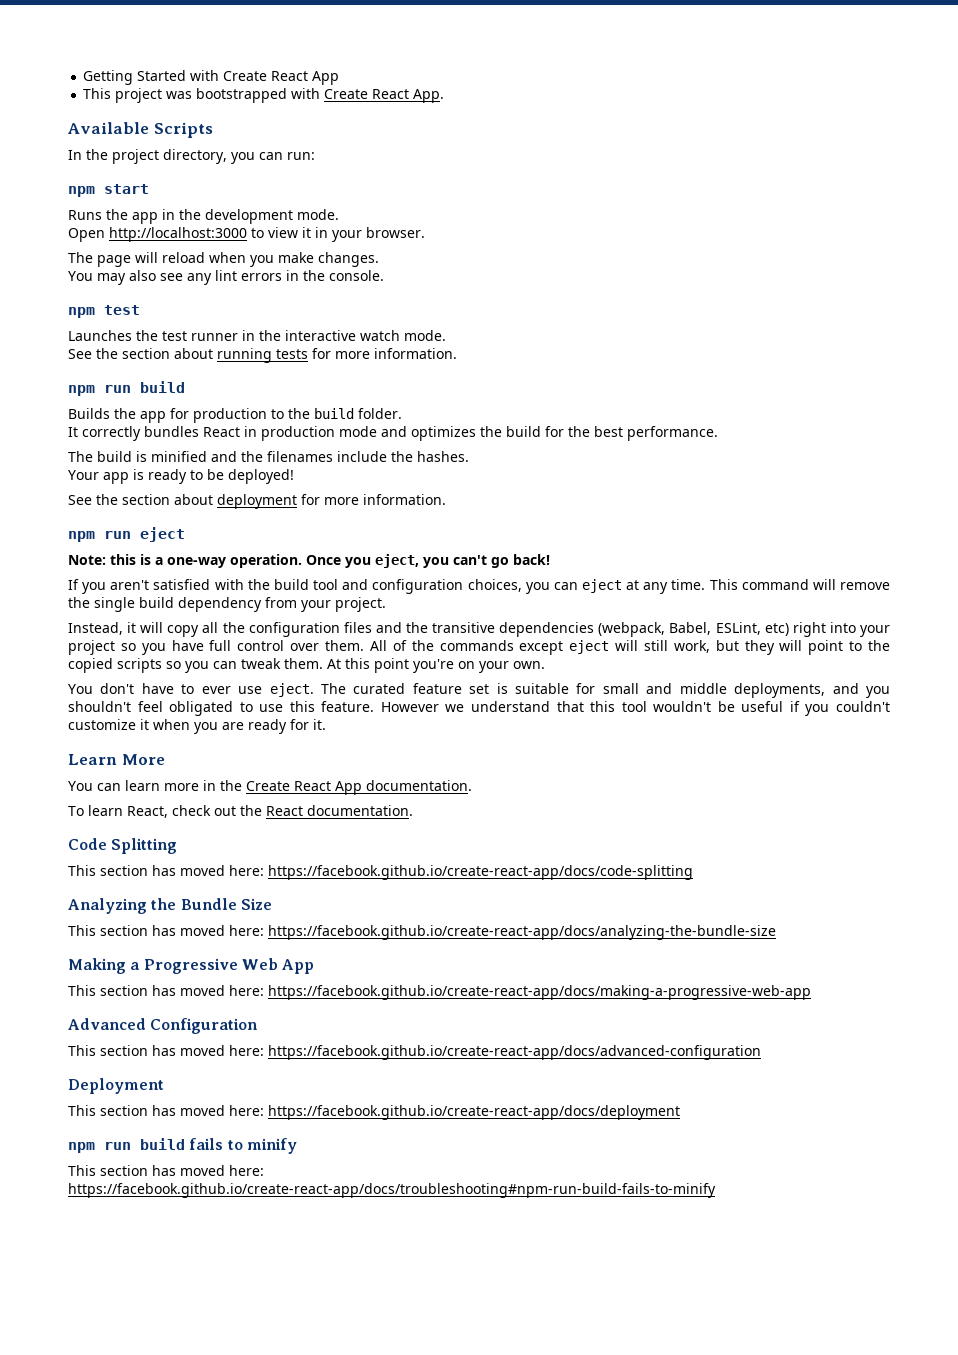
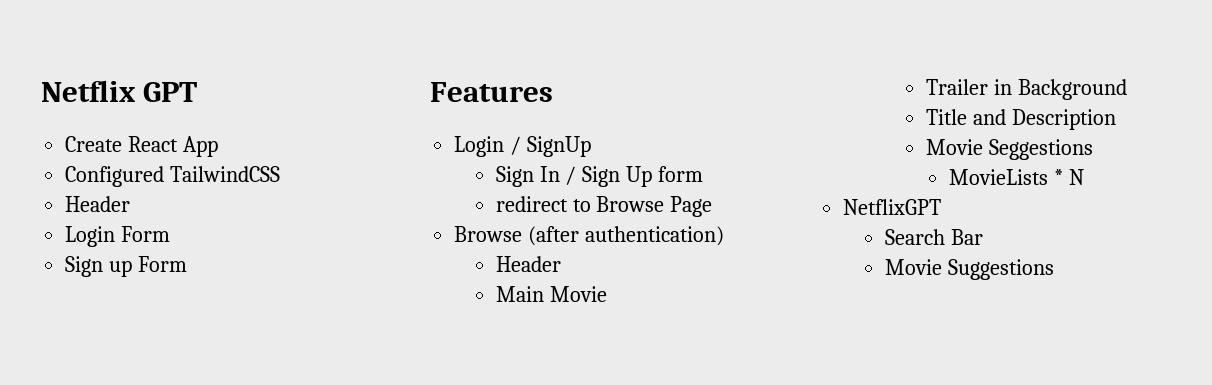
[83,70,220,85] Getting Started with -> [41,80,198,102] Netflix GPT //
[83,88,445,103] [67,122,213,138] [68,149,315,164] [68,184,149,197] [68,209,339,224] [68,227,425,242] [68,252,379,267] [68,270,384,285] [68,305,140,318] [68,330,446,341] [68,348,457,363] [68,381,185,396] [68,408,402,423] [68,426,718,441] [68,451,469,462] [68,469,294,484] [68,494,446,509] [68,527,185,542] [68,554,550,568] [68,579,890,594] [68,597,386,612] [68,622,890,637] [68,640,891,655] [68,658,545,673] [68,683,891,698] [68,701,890,716] [68,719,326,734] [68,754,165,765] [68,780,472,795] [68,805,413,818] [68,838,178,854] [68,865,693,880] [68,898,272,914] [68,925,776,940] [68,958,315,974] [68,985,811,1000] [68,1018,259,1034] [68,1045,761,1060] [68,1078,164,1094] [68,1105,680,1120] [68,1138,297,1154] [68,1165,264,1176] [68,1183,716,1198] This project was bootstrapped with Create React App. // Available Scripts // In the project directory, you can run: // npm start // Runs the app in the development mode. // Open http://localhost:3000 to view it in your browser. // The page will reload when you make changes. // You may also see any lint errors in the console. // npm test // Launches the test runner in the interactive watch mode. // See the section about running tests for more information. // npm run build // Builds the app for production to the build folder. // It correctly bundles React in production mode and optimizes the build for the best performance. // The build is minified and the filenames include the hashes. // Your app is ready to be deployed! // See the section about deployment for more information. // npm run eject // Note: this is a one-way operation. Once you eject, you can't go back! // If you aren't satisfied with the build tool and configuration choices, you can eject at any time. This command will remove the single build dependency from your project. // Instead, it will copy all the configuration files and the transitive dependencies (webpack, Babel, ESLint, etc) right into your project so you have full control over them. All of the commands except eject will still work, but they will point to the copied scripts so you can tweak them. At this point you're on your own. // You don't have to ever use eject. The curated feature set is suitable for small and middle deployments, and you shouldn't feel obligated to use this feature. However we understand that this tool wouldn't be useful if you couldn't customize it when you are ready for it. // Learn More // You can learn more in the Create React App documentation. // To learn React, check out the React documentation. // Code Splitting // This section has moved here: https://facebook.github.io/create-react-app/docs/code-splitting // Analyzing the Bundle Size // This section has moved here: https://facebook.github.io/create-react-app/docs/analyzing-the-bundle-size // Making a Progressive Web App // This section has moved here: https://facebook.github.io/create-react-app/docs/making-a-progressive-web-app // Advanced Configuration // This section has moved here: https://facebook.github.io/create-react-app/docs/advanced-configuration // Deployment // This section has moved here: https://facebook.github.io/create-react-app/docs/deployment // npm run build fails to minify // This section has moved here: https://facebook.github.io/create-react-app/docs/troubleshooting#npm-run-build-fails-to-minify -> [65,166,281,187] [65,196,131,212] [65,226,171,247] [65,256,188,277] [430,82,553,102] [454,136,592,157] [495,166,704,187] [495,196,713,217] [454,226,725,246] [495,256,561,272] [495,286,607,302] [925,79,1127,100] [925,109,1116,130] [925,139,1093,160] [948,169,1084,185] [843,199,942,215] [884,229,983,245] [884,259,1054,280] Configured TailwindCSS // Header // Login Form // Sign up Form // Features // Login / SignUp // Sign In / Sign Up form // redirect to Browse Page // Browse (after authentication) // Header // Main Movie // Trailer in Background // Title and Description // Movie Seggestions // MovieLists * N // NetflixGPT // Search Bar // Movie Suggestions

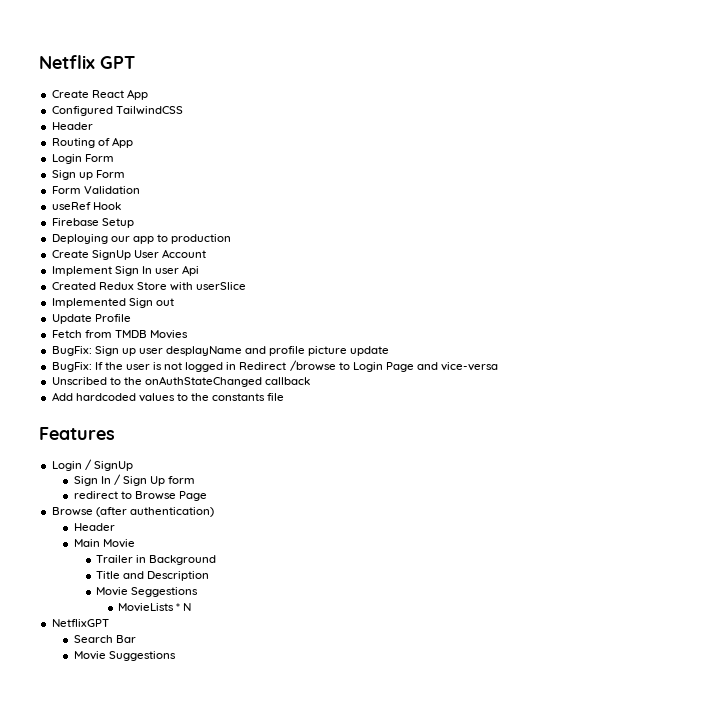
(131, 204) none -> [51,137,133,148] // Routing of App
(188, 264) none -> [51,186,140,194] [51,202,121,210] [51,218,134,228] [51,234,232,244] [51,249,206,260] [51,265,200,276] [51,282,247,291] [51,298,174,308] [51,314,131,324] [51,330,188,339] [51,346,390,356] [51,360,499,372] [51,376,311,387] [51,392,285,402] // Form Validation // useRef Hook // Firebase Setup // Deploying our app to production // Create SignUp User Account // Implement Sign In user Api // Created Redux Store with userSlice // Implemented Sign out // Update Profile // Fetch from TMDB Movies // BugFix: Sign up user desplayName and profile picture update // BugFix: If the user is not logged in Redirect /browse to Login Page and vice-versa // Unscribed to the onAuthStateChanged callback // Add hardcoded values to the constants file

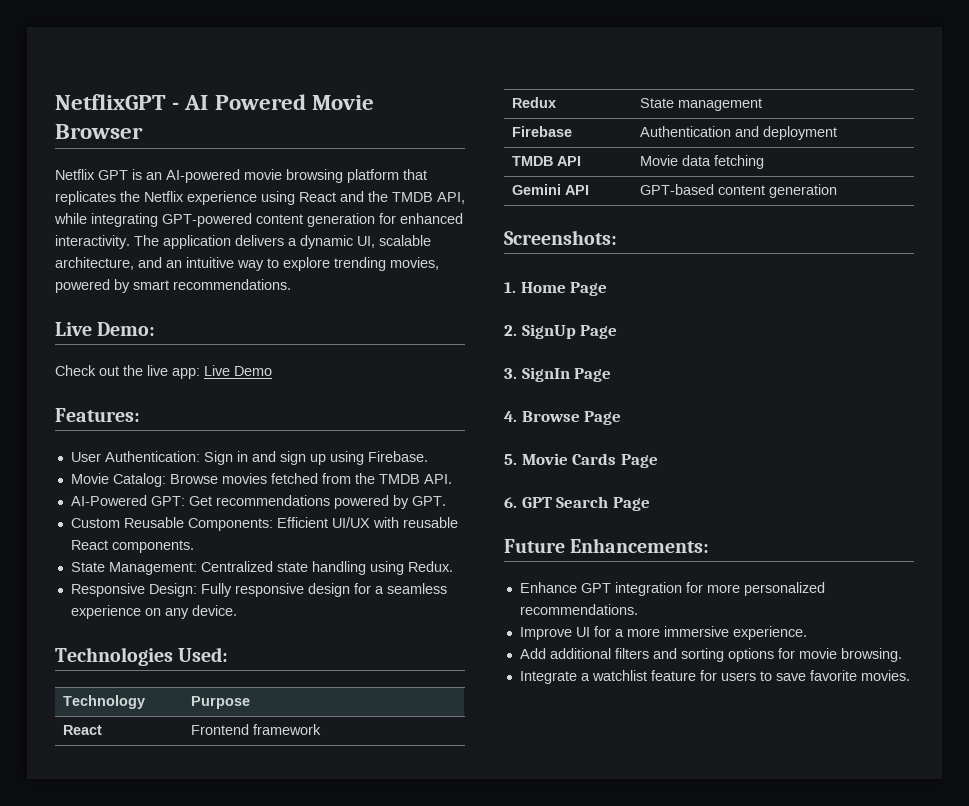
[39,55,135,69] [51,89,148,100] [51,106,183,116] [51,122,93,130] [51,137,133,148] [51,154,114,164] [51,170,125,180] [51,186,140,194] [51,202,121,210] [51,218,134,228] [51,234,232,244] [51,249,206,260] [51,265,200,276] [51,282,247,291] [51,298,174,308] [51,314,131,324] [51,330,188,339] [51,346,390,356] [51,360,499,372] [51,376,311,387] [51,392,285,402] [39,427,115,440] [51,459,133,471] [73,474,196,486] [73,491,208,501] [51,507,214,517] [73,523,115,531] [73,539,135,548] [95,555,217,565] [95,571,210,581] [95,587,199,597] [118,603,192,612] [51,619,109,627] [73,635,136,643] [73,651,176,661] Netflix GPT // Create React App // Configured TailwindCSS // Header // Routing of App // Login Form // Sign up Form // Form Validation // useRef Hook // Firebase Setup // Deploying our app to production // Create SignUp User Account // Implement Sign In user Api // Created Redux Store with userSlice // Implemented Sign out // Update Profile // Fetch from TMDB Movies // BugFix: Sign up user desplayName and profile picture update // BugFix: If the user is not logged in Redirect /browse to Login Page and vice-versa // Unscribed to the onAuthStateChanged callback // Add hardcoded values to the constants file // Features // Login / SignUp // Sign In / Sign Up form // redirect to Browse Page // Browse (after authentication) // Header // Main Movie // Trailer in Background // Title and Description // Movie Seggestions // MovieLists * N // NetflixGPT // Search Bar // Movie Suggestions -> [55,94,374,110] [55,124,143,139] [55,169,427,183] [55,191,465,205] [54,213,463,227] [55,235,431,249] [55,257,439,271] [55,279,291,293] [55,322,156,336] [55,365,272,379] [55,408,140,422] [70,451,428,465] [70,473,452,487] [70,495,446,509] [70,517,458,531] [70,540,194,553] [70,561,453,575] [70,583,447,597] [70,605,237,619] [55,647,229,666] [62,695,145,709] [190,696,250,709] [62,725,102,735] [190,724,321,735] [511,97,556,108] [639,98,762,111] [511,126,572,137] [639,126,837,140] [511,156,581,166] [639,155,764,169] [511,184,589,195] [639,184,837,198] [504,230,617,245] [504,282,608,296] [504,324,618,339] [504,367,612,382] [504,411,622,425] [504,453,658,468] [504,496,650,511] [504,538,710,553] [519,582,825,596] [519,604,638,615] [519,626,807,640] [519,648,902,662] [519,670,910,684] NetflixGPT - AI Powered Movie Browser // Netflix GPT is an AI-powered movie browsing platform that replicates the Netflix experience using React and the TMDB API, while integrating GPT-powered content generation for enhanced interactivity. The application delivers a dynamic UI, scalable architecture, and an intuitive way to explore trending movies, powered by smart recommendations. // Live Demo: // Check out the live app: Live Demo // Features: // User Authentication: Sign in and sign up using Firebase. // Movie Catalog: Browse movies fetched from the TMDB API. // AI-Powered GPT: Get recommendations powered by GPT. // Custom Reusable Components: Efficient UI/UX with reusable React components. // State Management: Centralized state handling using Redux. // Responsive Design: Fully responsive design for a seamless experience on any device. // Technologies Used: // Technology | Purpose // React | Frontend framework // Redux | State management // Firebase | Authentication and deployment // TMDB API | Movie data fetching // Gemini API | GPT-based content generation // Screenshots: // 1. Home Page // 2. SignUp Page // 3. SignIn Page // 4. Browse Page // 5. Movie Cards Page // 6. GPT Search Page // Future Enhancements: // Enhance GPT integration for more personalized recommendations. // Improve UI for a more immersive experience. // Add additional filters and sorting options for movie browsing. // Integrate a watchlist feature for users to save favorite movies.

